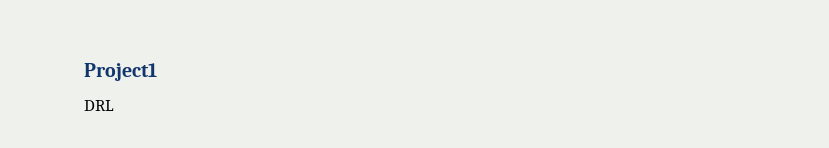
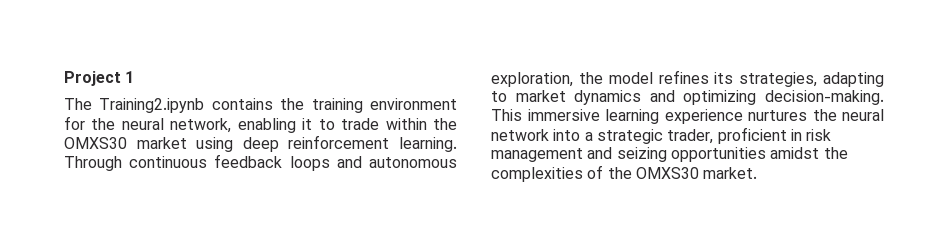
[84,63,157,81] [84,100,114,111] Project1 // DRL -> [64,71,135,86] [64,98,458,113] [64,116,458,133] [64,135,457,152] [64,154,457,171] [491,70,884,87] [491,90,884,105] [491,109,884,124] [491,127,832,144] [491,147,848,162] [491,165,758,182] Project 1 // The Training2.ipynb contains the training environment for the neural network, enabling it to trade within the OMXS30 market using deep reinforcement learning. Through continuous feedback loops and autonomous exploration, the model refines its strategies, adapting to market dynamics and optimizing decision-making. This immersive learning experience nurtures the neural network into a strategic trader, proficient in risk management and seizing opportunities amidst the complexities of the OMXS30 market.

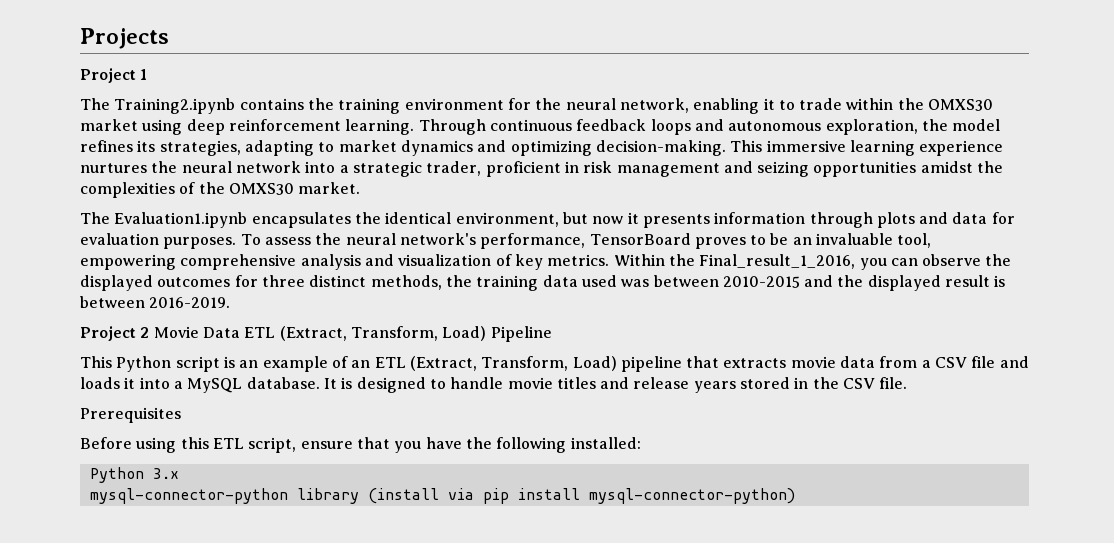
(64, 78) none -> [80,28,169,49] Projects //
(758, 173) none -> [80,212,1015,228] [80,233,932,249] [80,254,1012,270] [80,275,1006,291] [80,296,231,308] [80,326,552,342] [80,356,1029,372] [80,377,908,393] [80,407,181,423] [80,437,641,453] [89,467,179,483] [89,488,795,504] // The Evaluation1.ipynb encapsulates the identical environment, but now it presents information through plots and data for evaluation purposes. To assess the neural network's performance, TensorBoard proves to be an invaluable tool, empowering comprehensive analysis and visualization of key metrics. Within the Final_result_1_2016, you can observe the displayed outcomes for three distinct methods, the training data used was between 2010-2015 and the displayed result is between 2016-2019. // Project 2 Movie Data ETL (Extract, Transform, Load) Pipeline // This Python script is an example of an ETL (Extract, Transform, Load) pipeline that extracts movie data from a CSV file and loads it into a MySQL database. It is designed to handle movie titles and release years stored in the CSV file. // Prerequisites // Before using this ETL script, ensure that you have the following installed: // Python 3.x // mysql-connector-python library (install via pip install mysql-connector-python)

